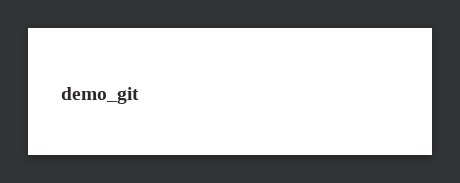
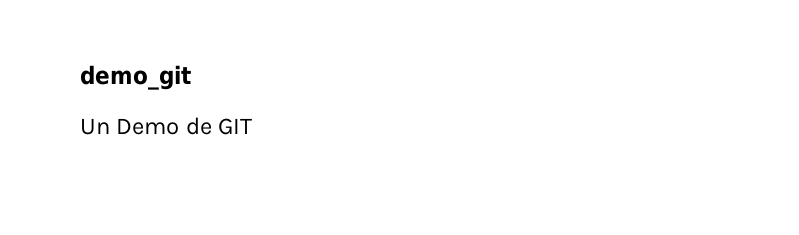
(139, 95) none -> [80,117,253,135] // Un Demo de GIT

